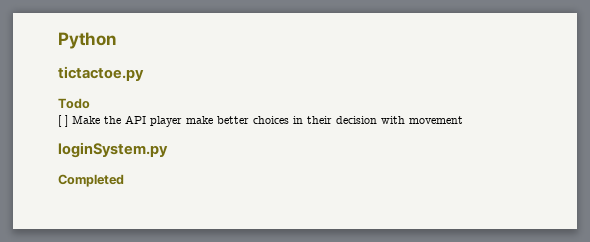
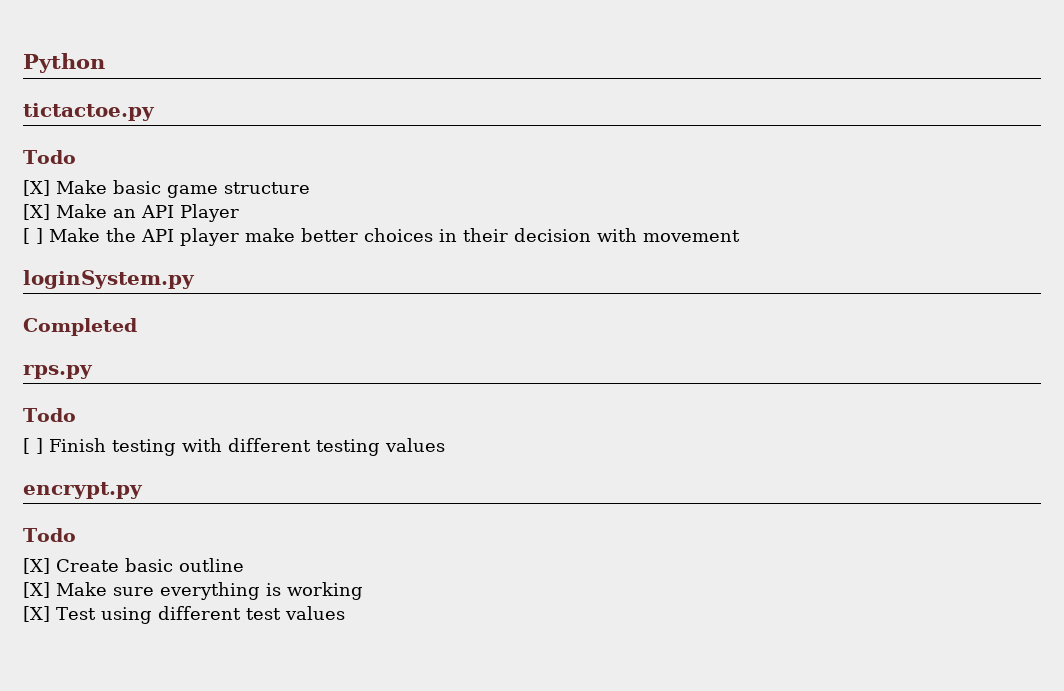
(90, 103) none -> [23,180,310,198] [23,204,239,222] // [X] Make basic game structure // [X] Make an API Player
(124, 180) none -> [23,365,93,379] [23,408,76,422] [23,438,445,456] [23,482,143,499] [23,528,76,542] [23,558,244,574] [23,582,363,600] [23,606,345,624] // rps.py // Todo // [ ] Finish testing with different testing values // encrypt.py // Todo // [X] Create basic outline // [X] Make sure everything is working // [X] Test using different test values

